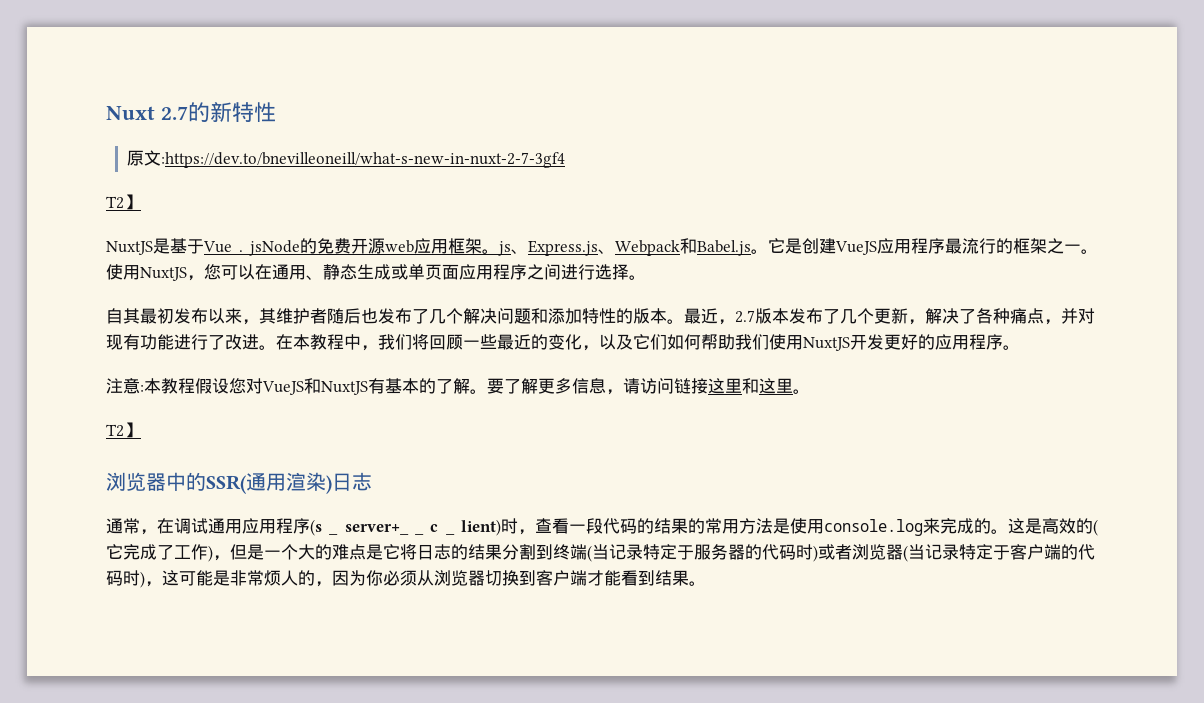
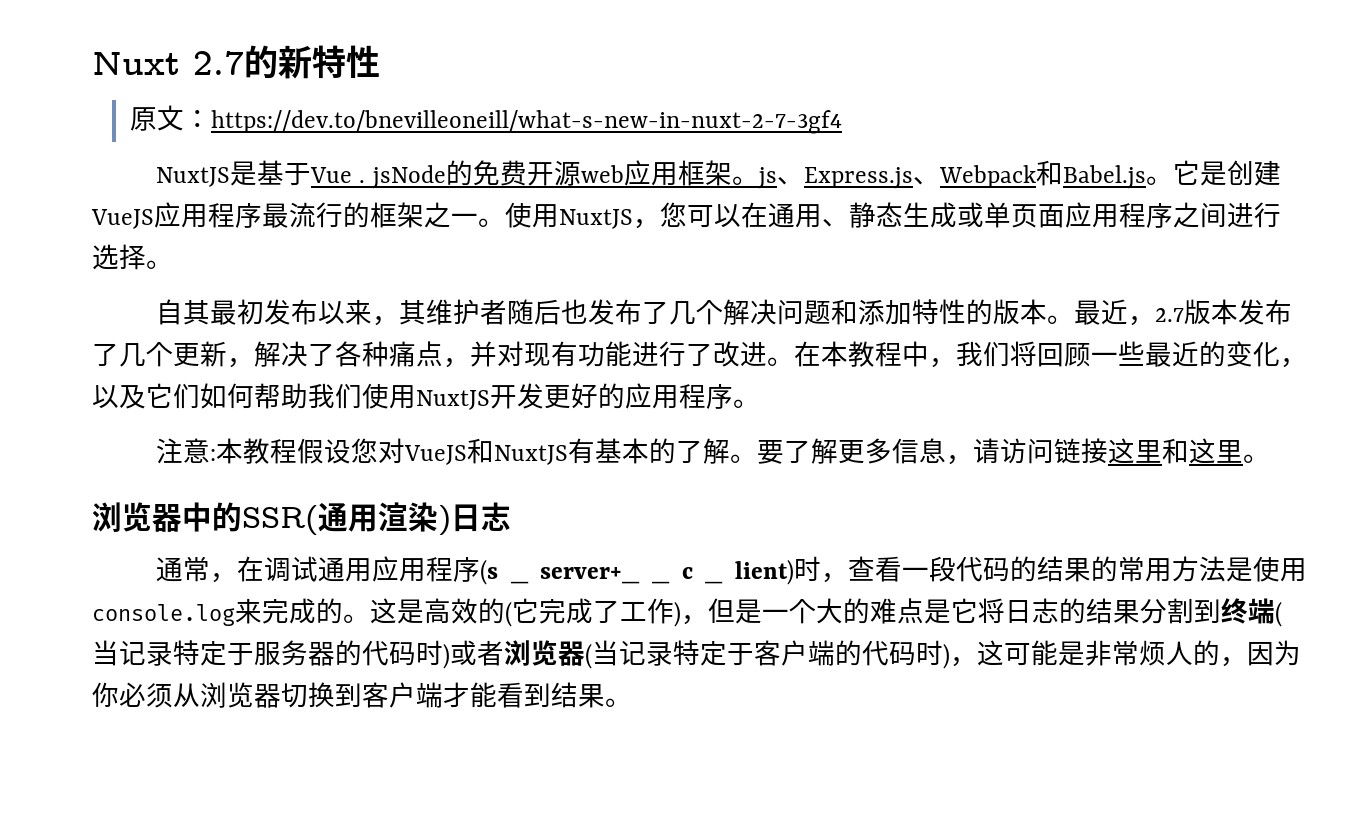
[161,152,566,168] [106,194,141,210] :https://dev.to/bnevilleoneill/what-s-new-in-nuxt-2-7-3gf4 // T2】 -> [184,110,843,134] ：https://dev.to/bnevilleoneill/what-s-new-in-nuxt-2-7-3gf4
[106,422,141,438] // T2】 -> (1271, 458) none

